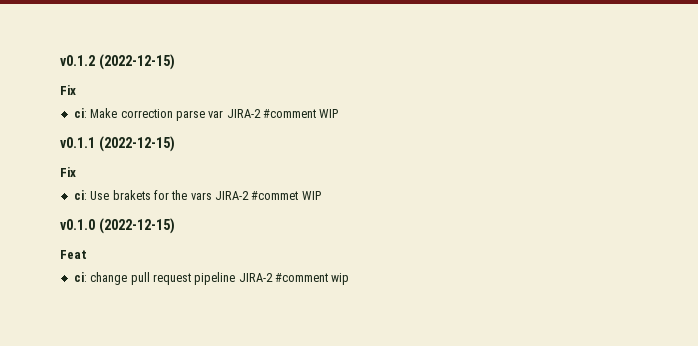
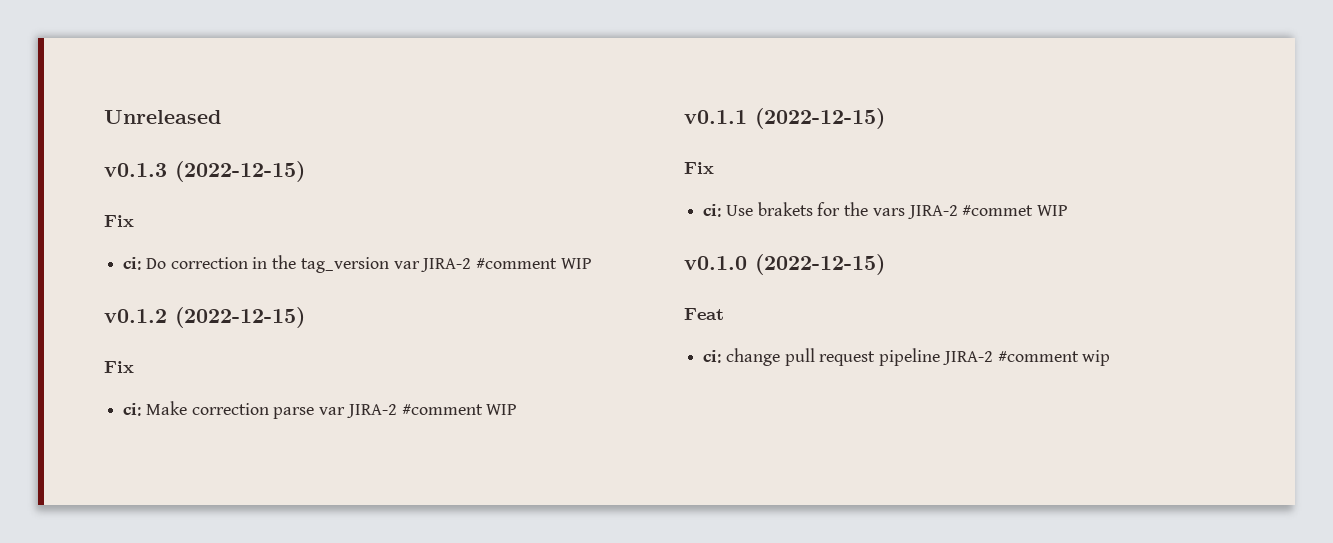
(60, 60) none -> [104,110,221,124] [104,161,305,182] [104,215,134,227] [123,255,592,273] Unreleased // v0.1.3 (2022-12-15) // Fix // ci: Do correction in the tag_version var JIRA-2 #comment WIP //

